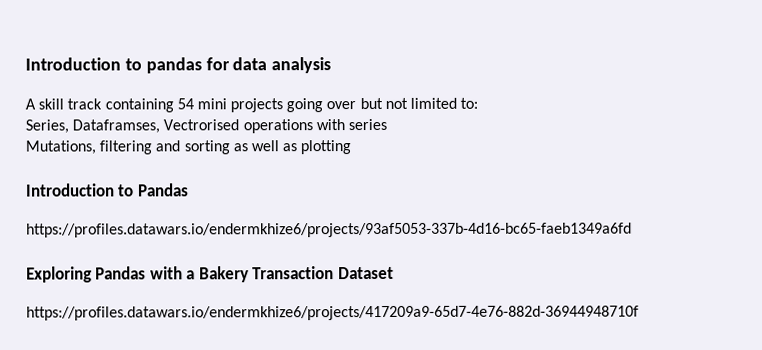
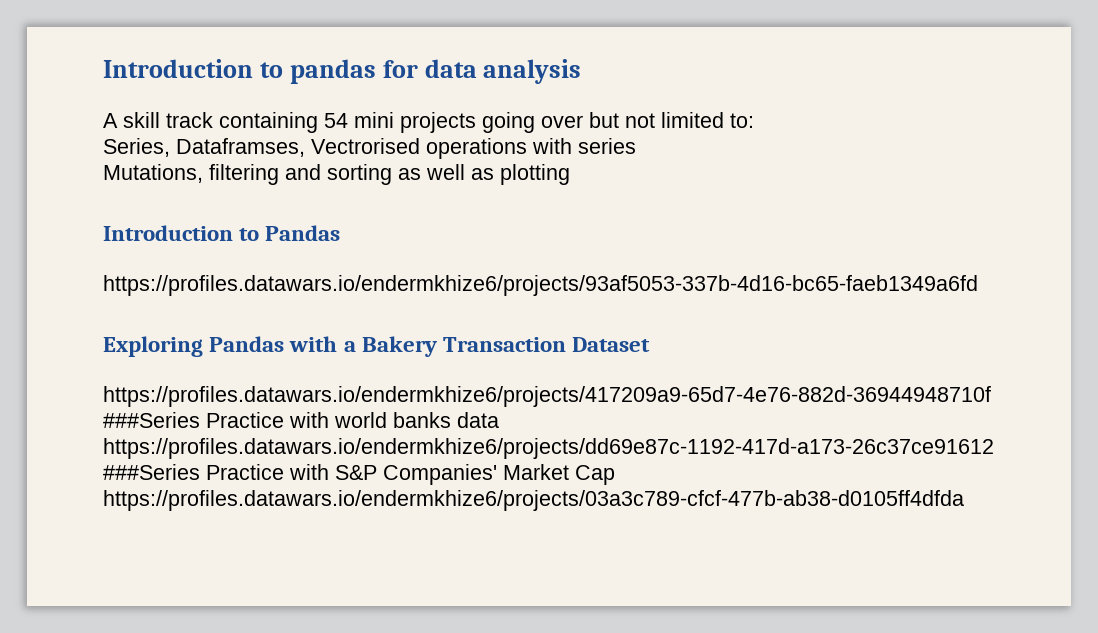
(639, 313) none -> [103,412,499,428] [103,438,994,459] [103,464,615,485] [103,490,964,511] ###Series Practice with world banks data https://profiles.datawars.io/endermkhize6/projects/dd69e87c-1192-417d-a173-26c37ce91612 ###Series Practice with S&P Companies' Market Cap https://profiles.datawars.io/endermkhize6/projects/03a3c789-cfcf-477b-ab38-d0105ff4dfda

